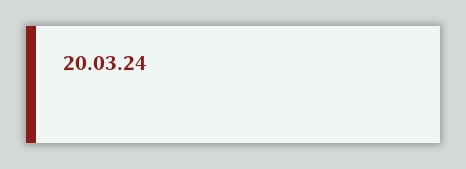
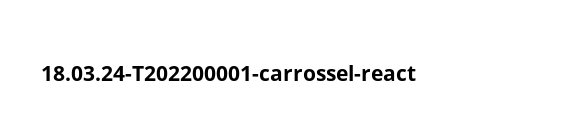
[63,56,147,71] 20.03.24 -> [41,65,416,81] 18.03.24-T202200001-carrossel-react

